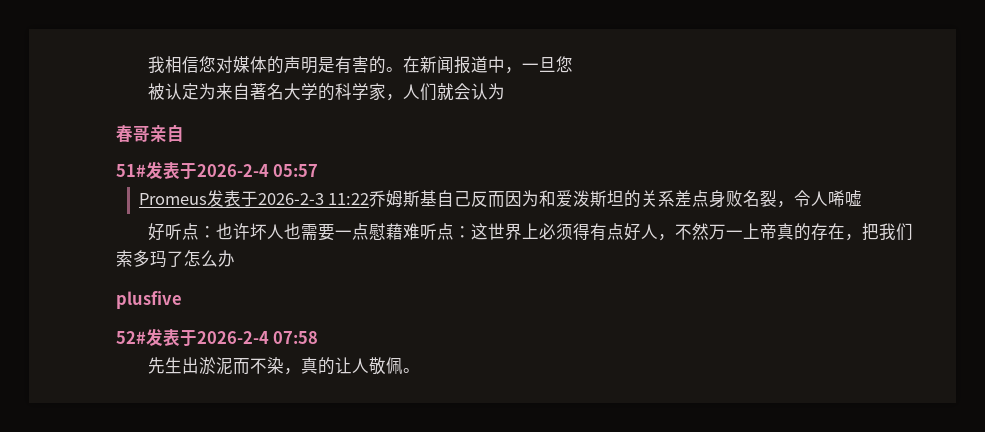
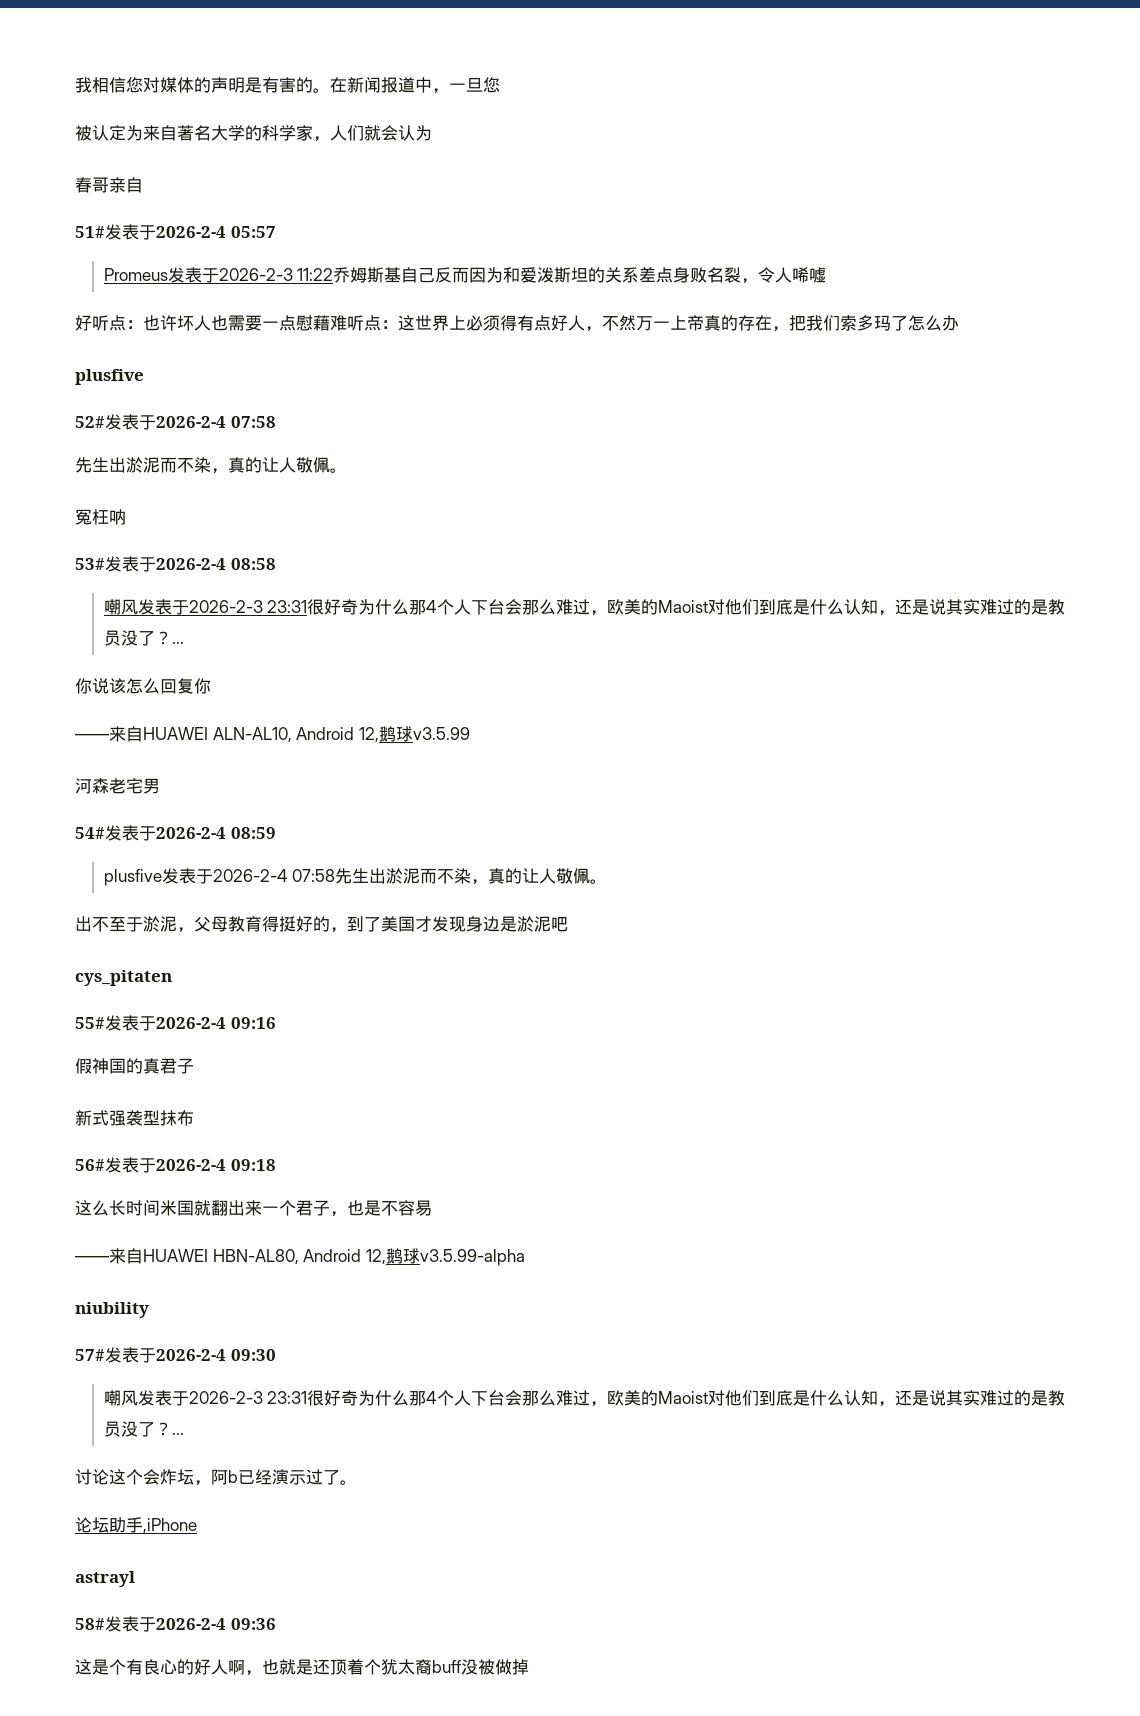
(420, 370) none -> [75,509,126,525] [75,556,276,572] [103,599,1066,616] [103,630,184,646] [75,678,211,694] [75,726,470,743] [75,778,160,794] [75,825,276,841] [103,868,608,886] [75,916,568,933] [75,970,172,986] [75,1015,276,1031] [75,1058,194,1074] [75,1110,194,1126] [75,1157,276,1173] [75,1200,432,1217] [75,1248,525,1266] [75,1302,149,1318] [75,1347,276,1363] [103,1390,1066,1407] [103,1421,184,1437] [75,1469,357,1486] [75,1517,197,1534] [75,1571,135,1587] [75,1616,276,1632] [75,1659,529,1676] // 冤枉呐 // 53#发表于2026-2-4 08:58 // 嘲风发表于2026-2-3 23:31很好奇为什么那4个人下台会那么难过，欧美的Maoist对他们到底是什么认知，还是说其实难过的是教员没了？... // 你说该怎么回复你 // ——来自HUAWEI ALN-AL10, Android 12,鹅球v3.5.99 // 河森老宅男 // 54#发表于2026-2-4 08:59 // plusfive发表于2026-2-4 07:58先生出淤泥而不染，真的让人敬佩。 // 出不至于淤泥，父母教育得挺好的，到了美国才发现身边是淤泥吧 // cys_pitaten // 55#发表于2026-2-4 09:16 // 假神国的真君子 // 新式强袭型抹布 // 56#发表于2026-2-4 09:18 // 这么长时间米国就翻出来一个君子，也是不容易 // ——来自HUAWEI HBN-AL80, Android 12,鹅球v3.5.99-alpha // niubility // 57#发表于2026-2-4 09:30 // 嘲风发表于2026-2-3 23:31很好奇为什么那4个人下台会那么难过，欧美的Maoist对他们到底是什么认知，还是说其实难过的是教员没了？... // 讨论这个会炸坛，阿b已经演示过了。 // 论坛助手,iPhone // astrayl // 58#发表于2026-2-4 09:36 // 这是个有良心的好人啊，也就是还顶着个犹太裔buff没被做掉

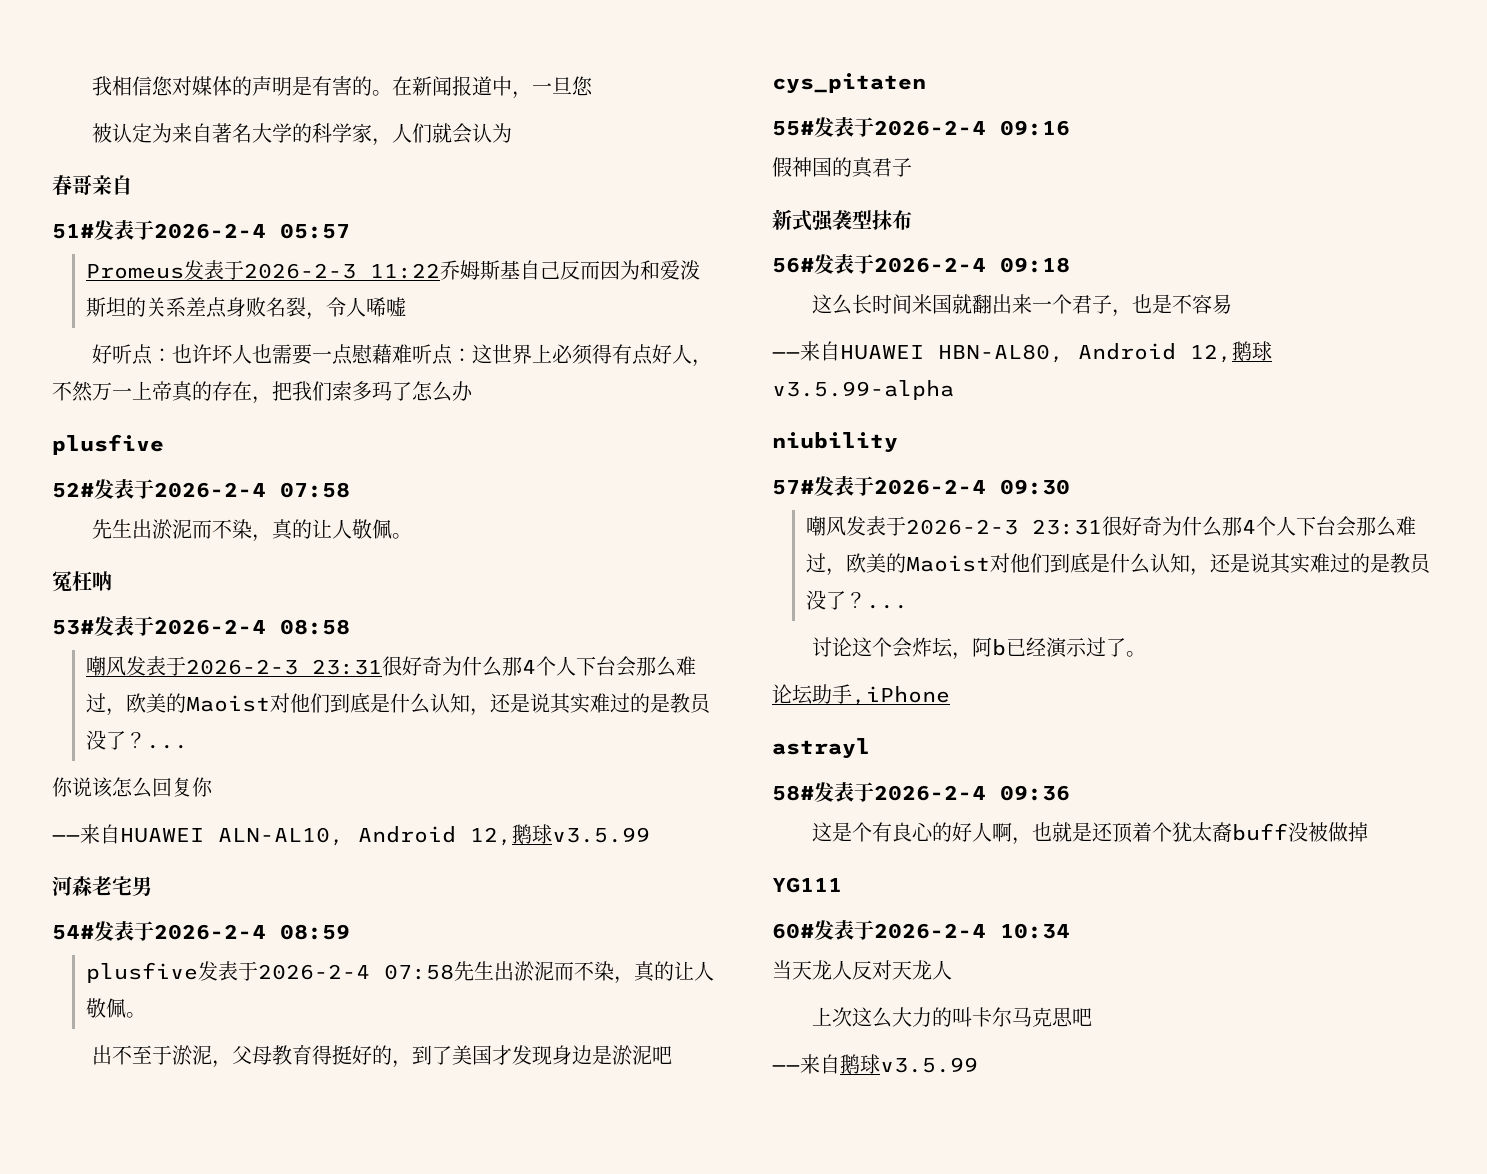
(529, 1667) none -> [772,877,842,893] [772,920,1070,940] [772,960,952,980] [811,1007,1092,1028] [772,1054,978,1075] // YG111 // 60#发表于2026-2-4 10:34 // 当天龙人反对天龙人 // 上次这么大力的叫卡尔马克思吧 // ——来自鹅球v3.5.99

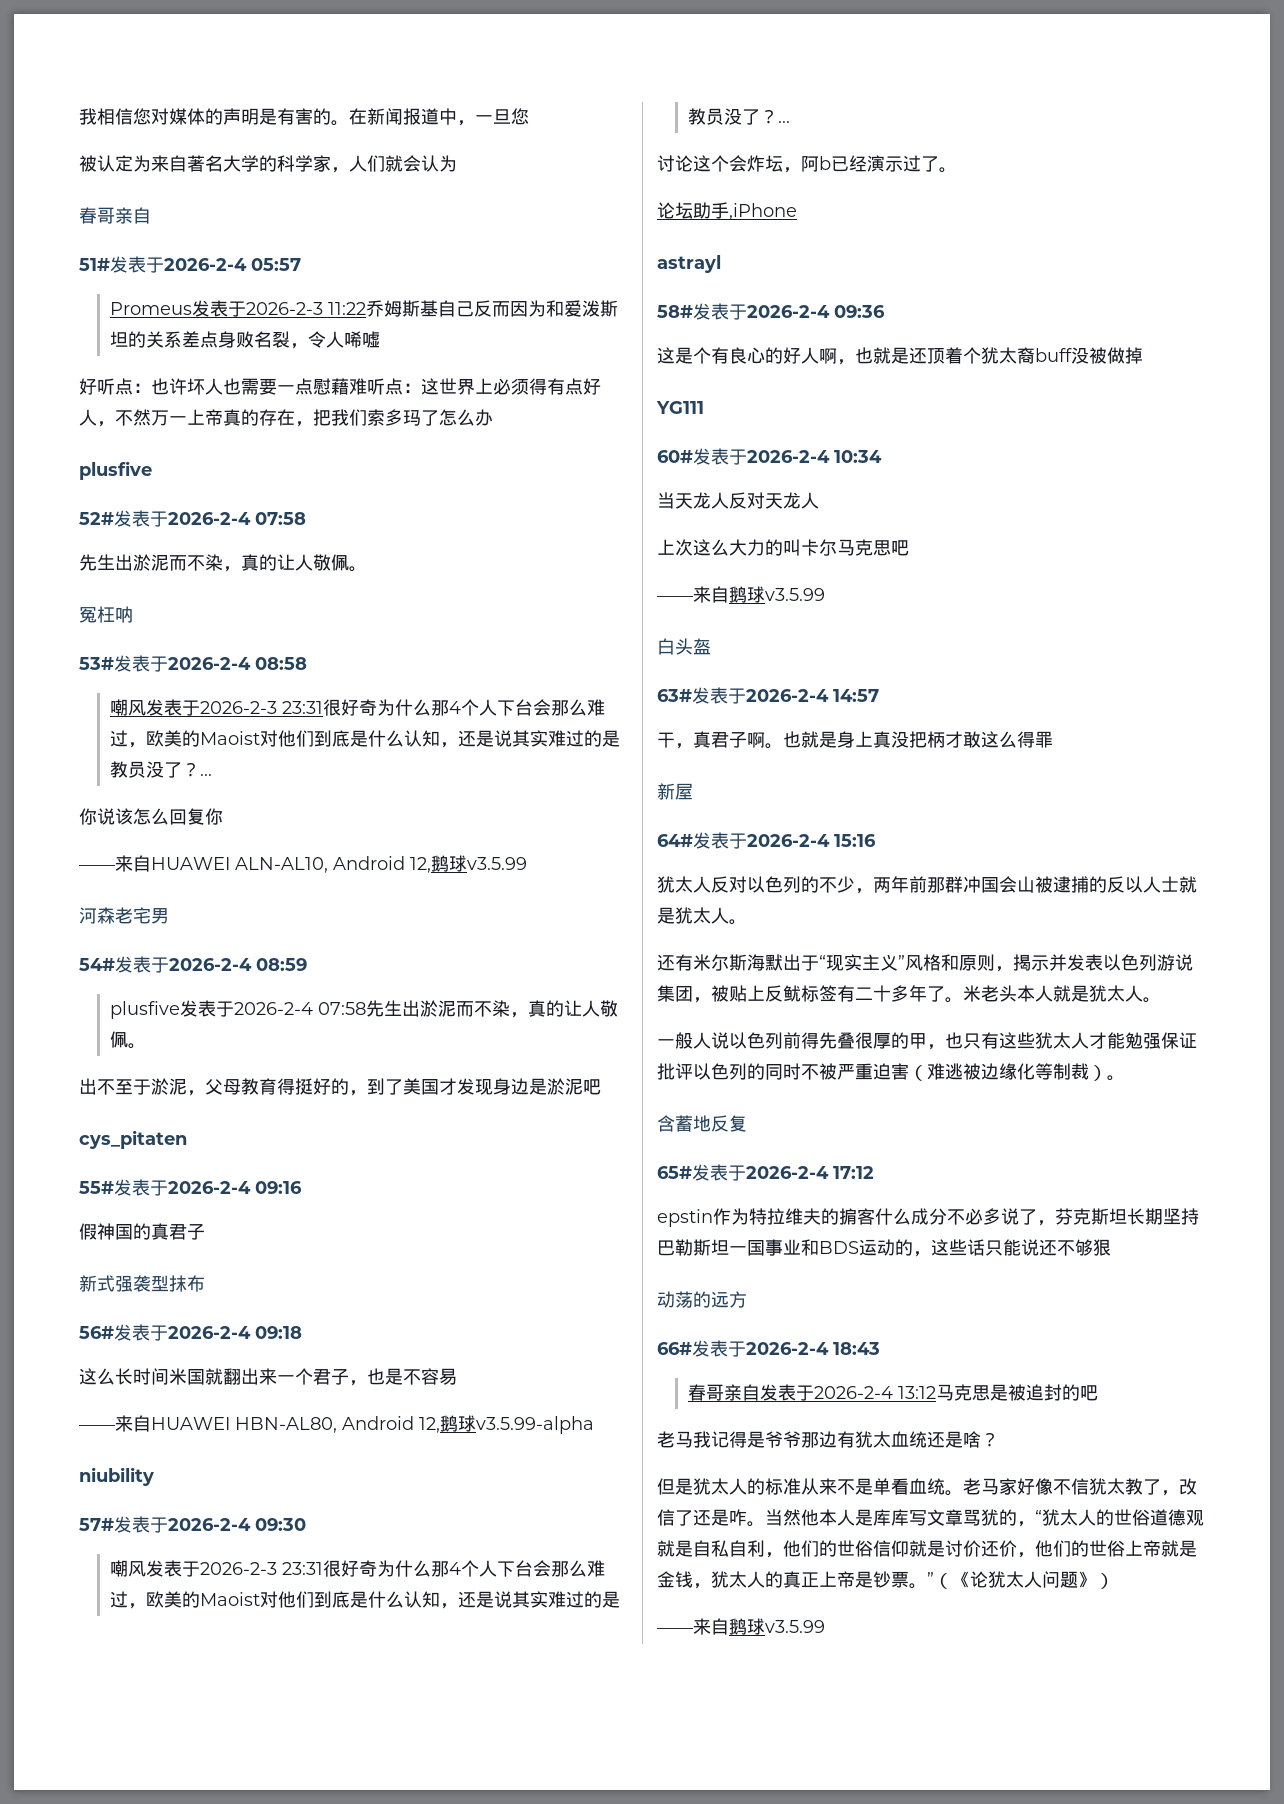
(978, 1065) none -> [657,638,711,655] [657,687,879,704] [657,731,1053,749] [657,783,693,800] [657,832,876,849] [657,876,1197,894] [657,907,747,925] [657,954,1193,972] [657,985,1161,1003] [657,1032,1197,1050] [657,1063,1125,1081] [657,1115,747,1132] [657,1164,874,1181] [657,1208,1199,1227] [657,1239,1111,1257] [657,1291,747,1308] [657,1340,880,1357] [687,1384,1098,1401] [657,1431,999,1448] [657,1478,1197,1496] [657,1509,1204,1527] [657,1540,1197,1558] [657,1571,1114,1589] [657,1618,825,1635] // 白头盔 // 63#发表于2026-2-4 14:57 // 干，真君子啊。也就是身上真没把柄才敢这么得罪 // 新屋 // 64#发表于2026-2-4 15:16 // 犹太人反对以色列的不少，两年前那群冲国会山被逮捕的反以人士就是犹太人。 // 还有米尔斯海默出于“现实主义”风格和原则，揭示并发表以色列游说集团，被贴上反鱿标签有二十多年了。米老头本人就是犹太人。 // 一般人说以色列前得先叠很厚的甲，也只有这些犹太人才能勉强保证批评以色列的同时不被严重迫害（难逃被边缘化等制裁）。 // 含蓄地反复 // 65#发表于2026-2-4 17:12 // epstin作为特拉维夫的掮客什么成分不必多说了，芬克斯坦长期坚持巴勒斯坦一国事业和BDS运动的，这些话只能说还不够狠 // 动荡的远方 // 66#发表于2026-2-4 18:43 // 春哥亲自发表于2026-2-4 13:12马克思是被追封的吧 // 老马我记得是爷爷那边有犹太血统还是啥？ // 但是犹太人的标准从来不是单看血统。老马家好像不信犹太教了，改信了还是咋。当然他本人是库库写文章骂犹的，“犹太人的世俗道德观就是自私自利，他们的世俗信仰就是讨价还价，他们的世俗上帝就是金钱，犹太人的真正上帝是钞票。”（《论犹太人问题》） // ——来自鹅球v3.5.99

